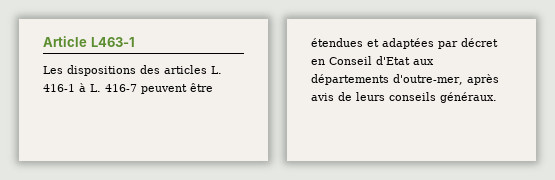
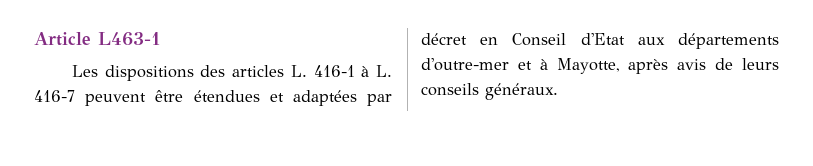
[393,74,463,85] d'outre-mer, -> [421,58,620,74] d'outre-mer et à Mayotte,

